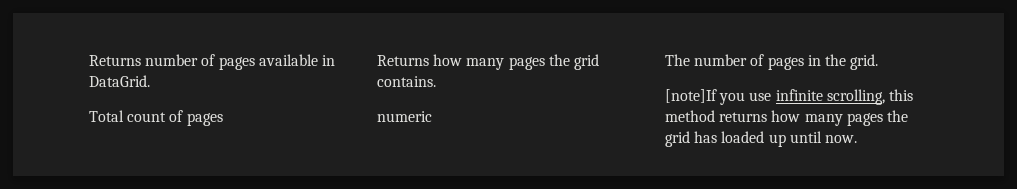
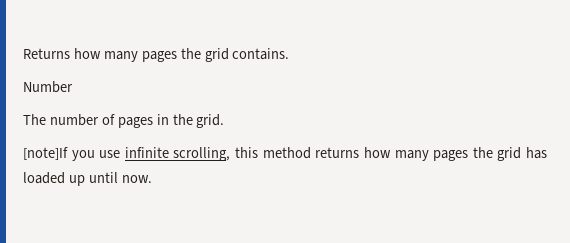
[89,54,335,70] [89,75,150,87] [89,110,223,126] [377,55,429,66] Returns number of pages available in DataGrid. // Total count of pages // Returns -> [23,48,70,59] Returns
[377,111,432,122] numeric -> [23,81,73,93] Number

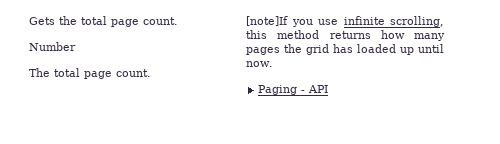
[23,48,290,62] [23,81,73,93] [23,114,225,128] Returns how many pages the grid contains. // Number // The number of pages in the grid. -> [29,16,178,27] [29,42,76,51] [29,68,151,79] Gets the total page count. // Number // The total page count.
(152, 179) none -> [258,85,329,95] // Paging - API

